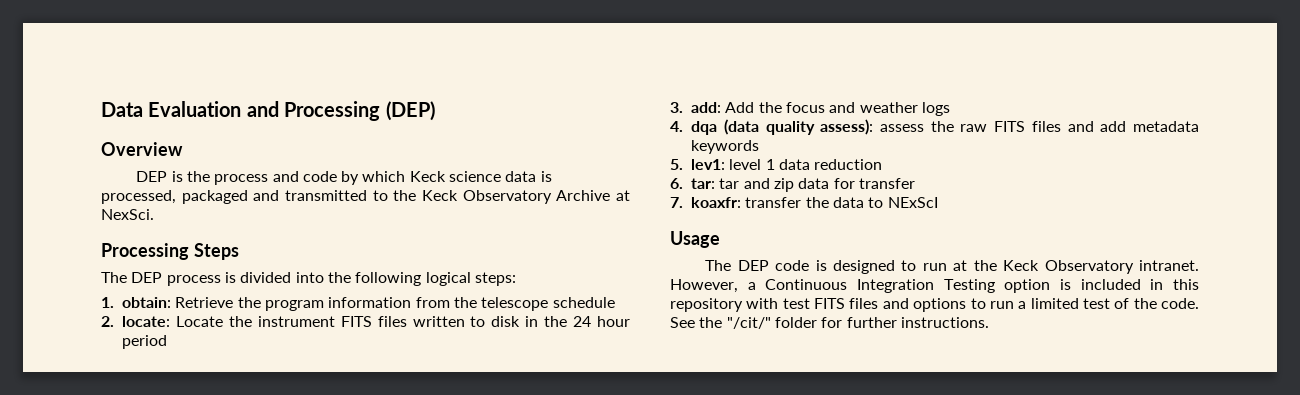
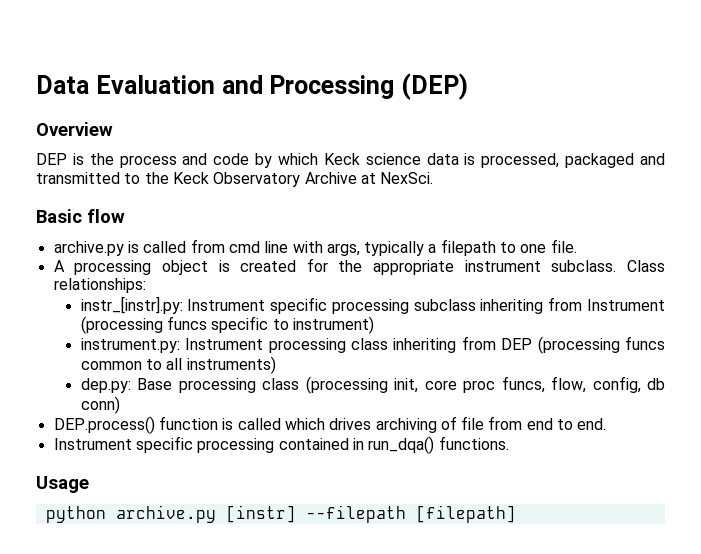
[101,243,239,260] [101,272,516,286] [101,297,615,311] [101,316,631,327] [122,335,168,349] [670,102,951,116] [670,119,1199,135] [691,140,760,154] [670,159,883,170] [670,178,916,192] [670,197,938,208] [670,231,720,248] [705,260,1199,274] [670,279,1199,293] [670,298,1199,312] [670,317,989,329] Processing Steps // The DEP process is divided into the following logical steps: // 1. obtain: Retrieve the program information from the telescope schedule // 2. locate: Locate the instrument FITS files written to disk in the 24 hour period // 3. add: Add the focus and weather logs // 4. dqa (data quality assess): assess the raw FITS files and add metadata keywords // 5. lev1: level 1 data reduction // 6. tar: tar and zip data for transfer // 7. koaxfr: transfer the data to NExScI // Usage // The DEP code is designed to run at the Keck Observatory intranet. However, a Continuous Integration Testing option is included in this repository with test FITS files and options to run a limited test of the code. See the "/cit/" folder for further instructions. -> [36,209,125,223] [53,239,577,256] [53,258,665,275] [53,278,146,293] [80,296,666,314] [80,316,374,334] [80,336,665,354] [80,356,276,374] [80,376,666,394] [80,396,120,414] [53,416,607,434] [53,436,509,454] [36,476,89,493] [45,505,516,523] Basic flow // archive.py is called from cmd line with args, typically a filepath to one file. // A processing object is created for the appropriate instrument subclass. Class relationships: // instr_[instr].py: Instrument specific processing subclass inheriting from Instrument (processing funcs specific to instrument) // instrument.py: Instrument processing class inheriting from DEP (processing funcs common to all instruments) // dep.py: Base processing class (processing init, core proc funcs, flow, config, db conn) // DEP.process() function is called which drives archiving of file from end to end. // Instrument specific processing contained in run_dqa() functions. // Usage // python archive.py [instr] --filepath [filepath]

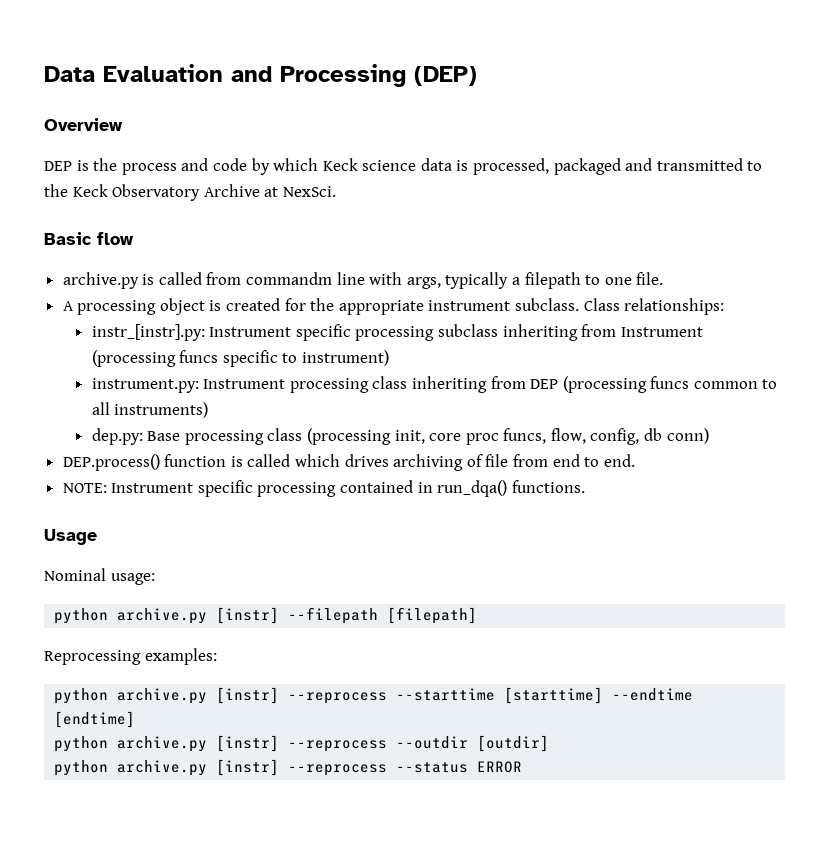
[228,241,260,253] cmd -> [246,272,333,285] commandm
(607, 424) none -> [62,483,107,493] NOTE:
(89, 484) none -> [44,568,155,585] // Nominal usage:
(516, 514) none -> [44,648,217,665] [54,687,694,704] [54,711,136,728] [54,735,550,752] [54,759,523,776] // Reprocessing examples: // python archive.py [instr] --reprocess --starttime [starttime] --endtime [endtime] // python archive.py [instr] --reprocess --outdir [outdir] // python archive.py [instr] --reprocess --status ERROR

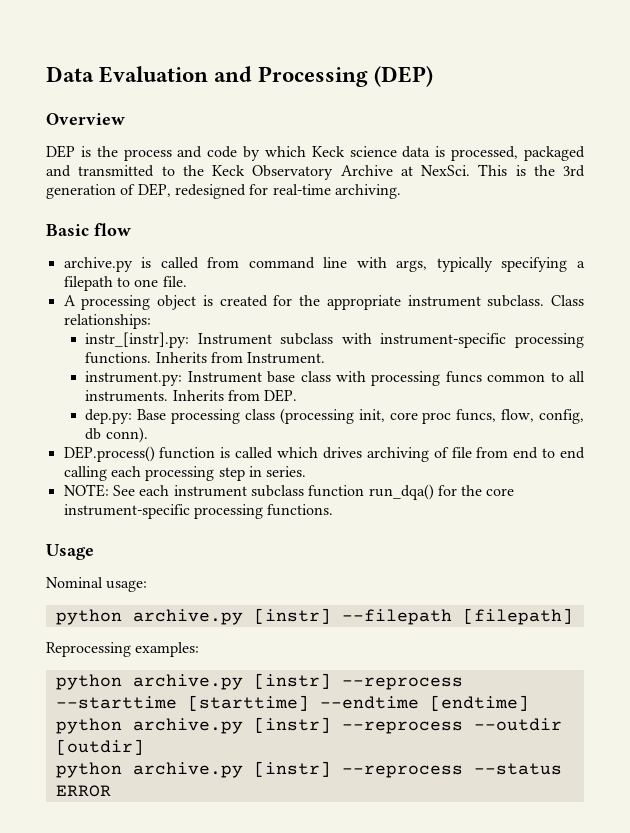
(336, 191) none -> [478,164,585,177] [46,183,401,199] This is the 3rd generation of DEP, redesigned for real-time archiving.
[246,272,333,285] commandm -> [248,257,315,269] command
(509, 280) none -> [501,257,568,272] specifying
[295,324,703,341] [91,350,389,367] [91,376,778,393] [91,402,209,418] specific processing subclass inheriting from Instrument (processing funcs specific to instrument) // instrument.py: Instrument processing class inheriting from DEP (processing funcs common to all instruments) -> [280,333,584,348] [85,352,326,364] [85,371,585,386] [85,389,298,402] subclass with instrument-specific processing functions. Inherits from Instrument. // instrument.py: Instrument base class with processing funcs common to all instruments. Inherits from DEP.
[666,428,709,444] conn) -> [105,427,148,443] conn).
[603,454,635,467] [62,480,508,497] end. // NOTE: Instrument specific processing contained in run_dqa() -> [560,447,585,459] [63,466,307,481] [63,484,515,500] [63,504,263,519] end calling each processing step in series. // NOTE: See each instrument subclass function run_dqa() for the core instrument-specific processing

